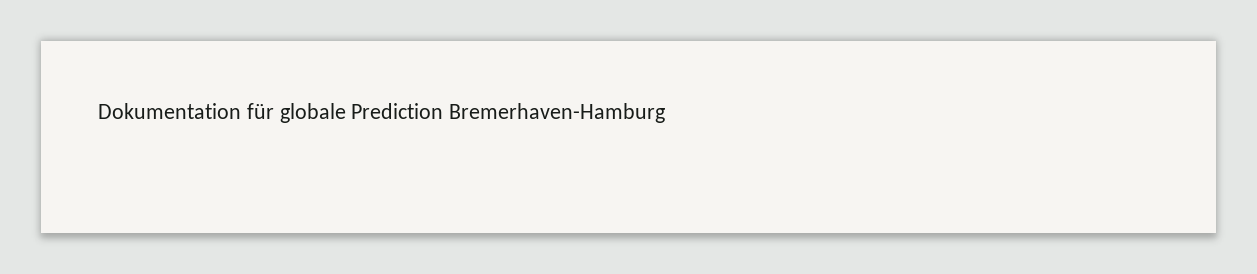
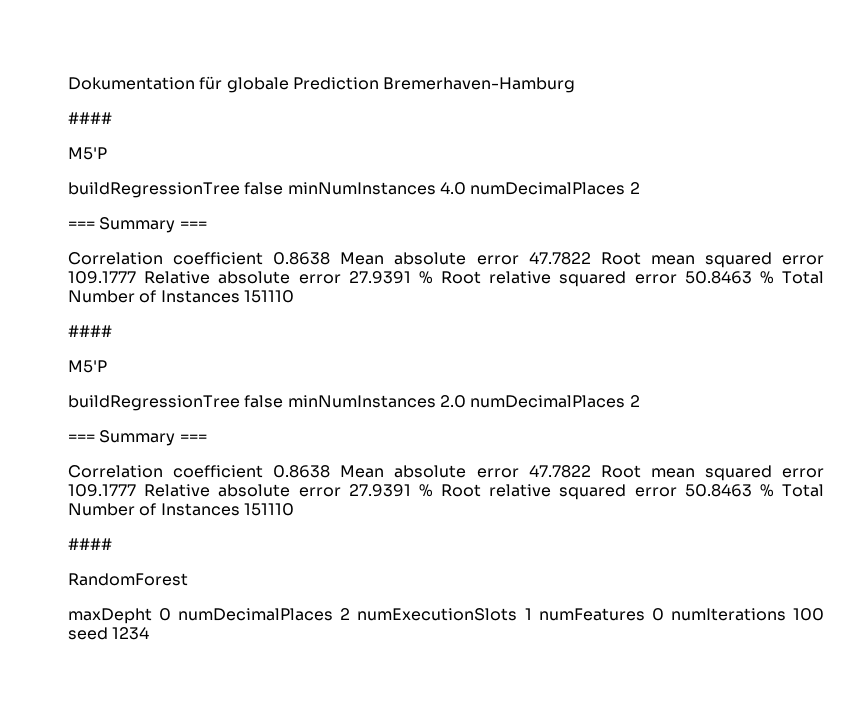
(666, 113) none -> [68,112,112,124] [68,147,107,160] [68,182,640,198] [68,217,207,233] [68,252,825,268] [68,271,824,287] [68,290,294,303] [68,325,112,337] [68,360,107,373] [68,395,640,411] [68,430,207,446] [68,465,825,481] [68,484,824,500] [68,503,294,516] [68,538,112,550] [68,573,188,586] [68,608,824,624] [68,627,150,640] // #### // M5'P // buildRegressionTree false minNumInstances 4.0 numDecimalPlaces 2 // === Summary === // Correlation coefficient 0.8638 Mean absolute error 47.7822 Root mean squared error 109.1777 Relative absolute error 27.9391 % Root relative squared error 50.8463 % Total Number of Instances 151110 // #### // M5'P // buildRegressionTree false minNumInstances 2.0 numDecimalPlaces 2 // === Summary === // Correlation coefficient 0.8638 Mean absolute error 47.7822 Root mean squared error 109.1777 Relative absolute error 27.9391 % Root relative squared error 50.8463 % Total Number of Instances 151110 // #### // RandomForest // maxDepht 0 numDecimalPlaces 2 numExecutionSlots 1 numFeatures 0 numIterations 100 seed 1234

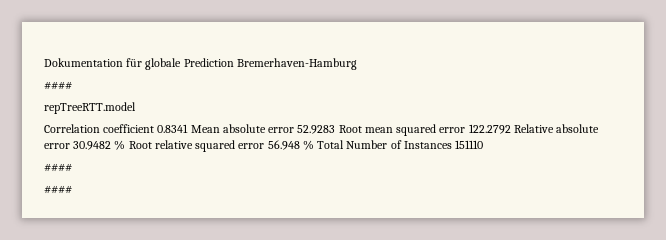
[68,147,107,160] [68,182,640,198] [68,217,207,233] [68,252,825,268] [68,271,824,287] [68,290,294,303] [68,325,112,337] [68,360,107,373] [68,395,640,411] [68,430,207,446] [68,465,825,481] [68,484,824,500] [68,503,294,516] [68,538,112,550] [68,573,188,586] [68,608,824,624] [68,627,150,640] M5'P // buildRegressionTree false minNumInstances 4.0 numDecimalPlaces 2 // === Summary === // Correlation coefficient 0.8638 Mean absolute error 47.7822 Root mean squared error 109.1777 Relative absolute error 27.9391 % Root relative squared error 50.8463 % Total Number of Instances 151110 // #### // M5'P // buildRegressionTree false minNumInstances 2.0 numDecimalPlaces 2 // === Summary === // Correlation coefficient 0.8638 Mean absolute error 47.7822 Root mean squared error 109.1777 Relative absolute error 27.9391 % Root relative squared error 50.8463 % Total Number of Instances 151110 // #### // RandomForest // maxDepht 0 numDecimalPlaces 2 numExecutionSlots 1 numFeatures 0 numIterations 100 seed 1234 -> [44,102,136,114] [44,124,600,136] [44,140,484,152] [44,163,72,172] [44,185,72,194] repTreeRTT.model // Correlation coefficient 0.8341 Mean absolute error 52.9283 Root mean squared error 122.2792 Relative absolute error 30.9482 % Root relative squared error 56.948 % Total Number of Instances 151110 // #### // ####

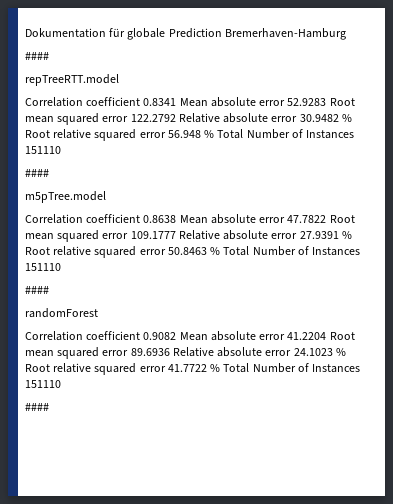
(72, 167) none -> [25,191,106,203] [25,214,355,224] [25,230,352,242] [25,246,361,258] [25,263,61,271] [25,286,49,294] [25,308,98,318] [25,331,355,341] [25,347,346,359] [25,363,361,375] [25,380,61,388] // m5pTree.model // Correlation coefficient 0.8638 Mean absolute error 47.7822 Root mean squared error 109.1777 Relative absolute error 27.9391 % Root relative squared error 50.8463 % Total Number of Instances 151110 // #### // randomForest // Correlation coefficient 0.9082 Mean absolute error 41.2204 Root mean squared error 89.6936 Relative absolute error 24.1023 % Root relative squared error 41.7722 % Total Number of Instances 151110

